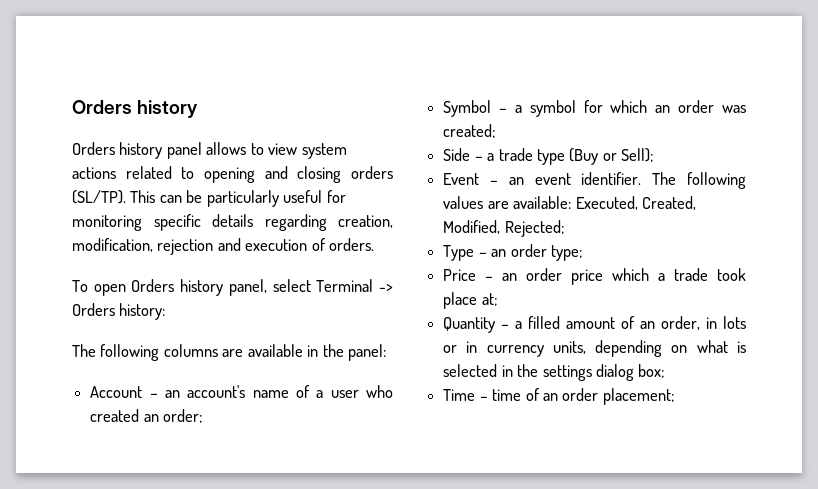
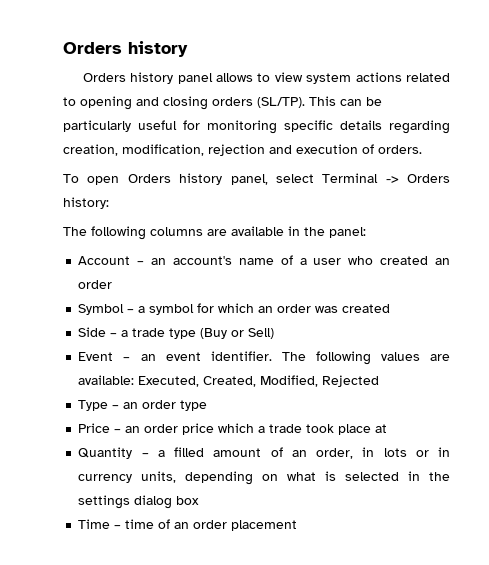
[163,409,204,423] order; -> [78,280,113,289] order
[443,124,497,138] created; -> [342,304,391,313] created
[621,148,655,162] Sell); -> [248,328,275,339] Sell)
[504,220,565,237] Rejected; -> [322,375,380,387] Rejected
[550,245,583,261] type; -> [180,400,208,411] type
[481,293,498,306] at; -> [375,424,388,433] at
[638,364,666,378] box; -> [176,496,200,505] box
[602,388,675,405] placement; -> [231,520,298,531] placement

